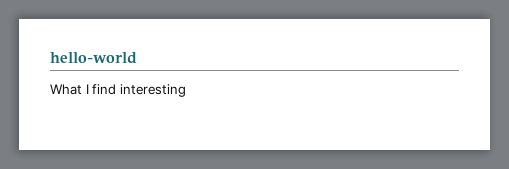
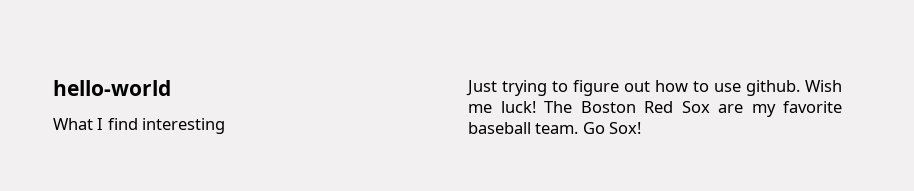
(186, 90) none -> [466,80,842,96] [468,101,842,117] [468,122,642,134] // Just trying to figure out how to use github. Wish me luck! The Boston Red Sox are my favorite baseball team. Go Sox!

